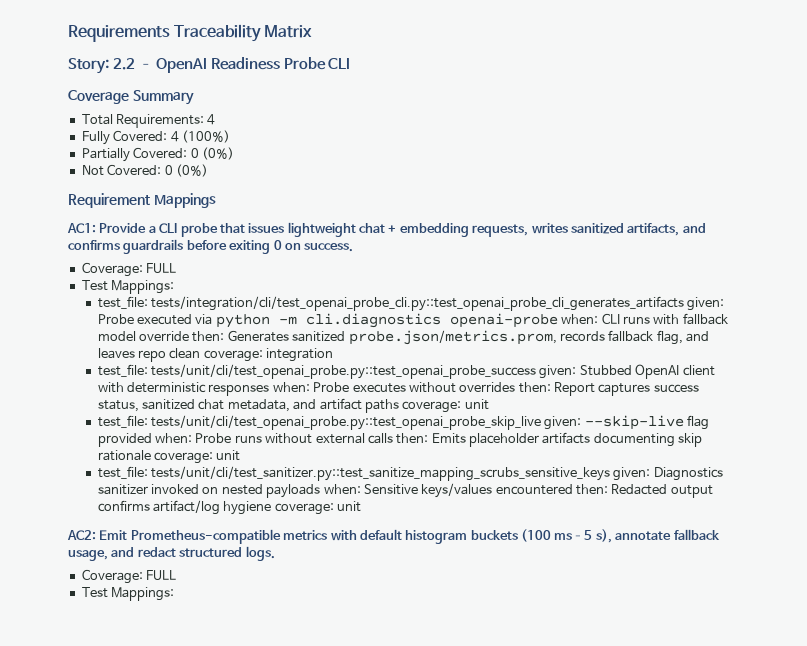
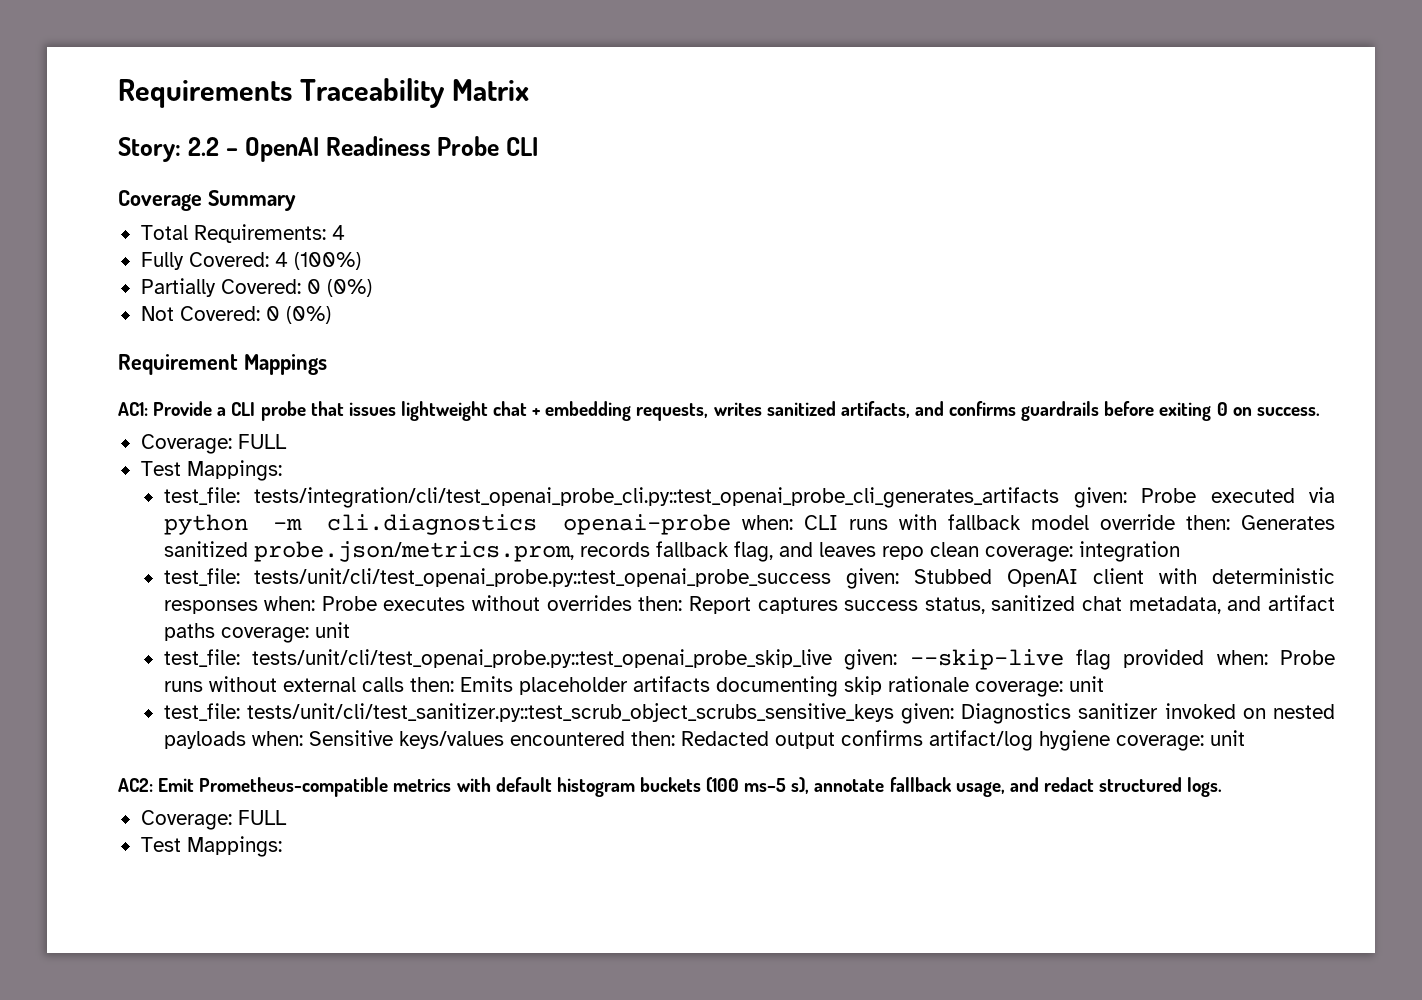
[151,466,611,481] tests/unit/cli/test_sanitizer.py::test_sanitize_mapping_scrubs_sensitive_keys -> [246,703,894,722] tests/unit/cli/test_sanitizer.py::test_scrub_object_scrubs_sensitive_keys

